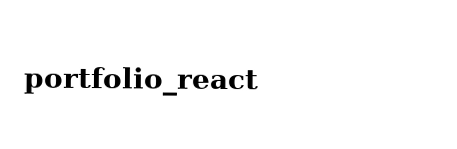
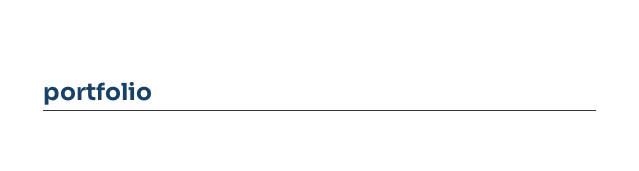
[23,66,259,97] portfolio_react -> [43,81,152,105] portfolio

